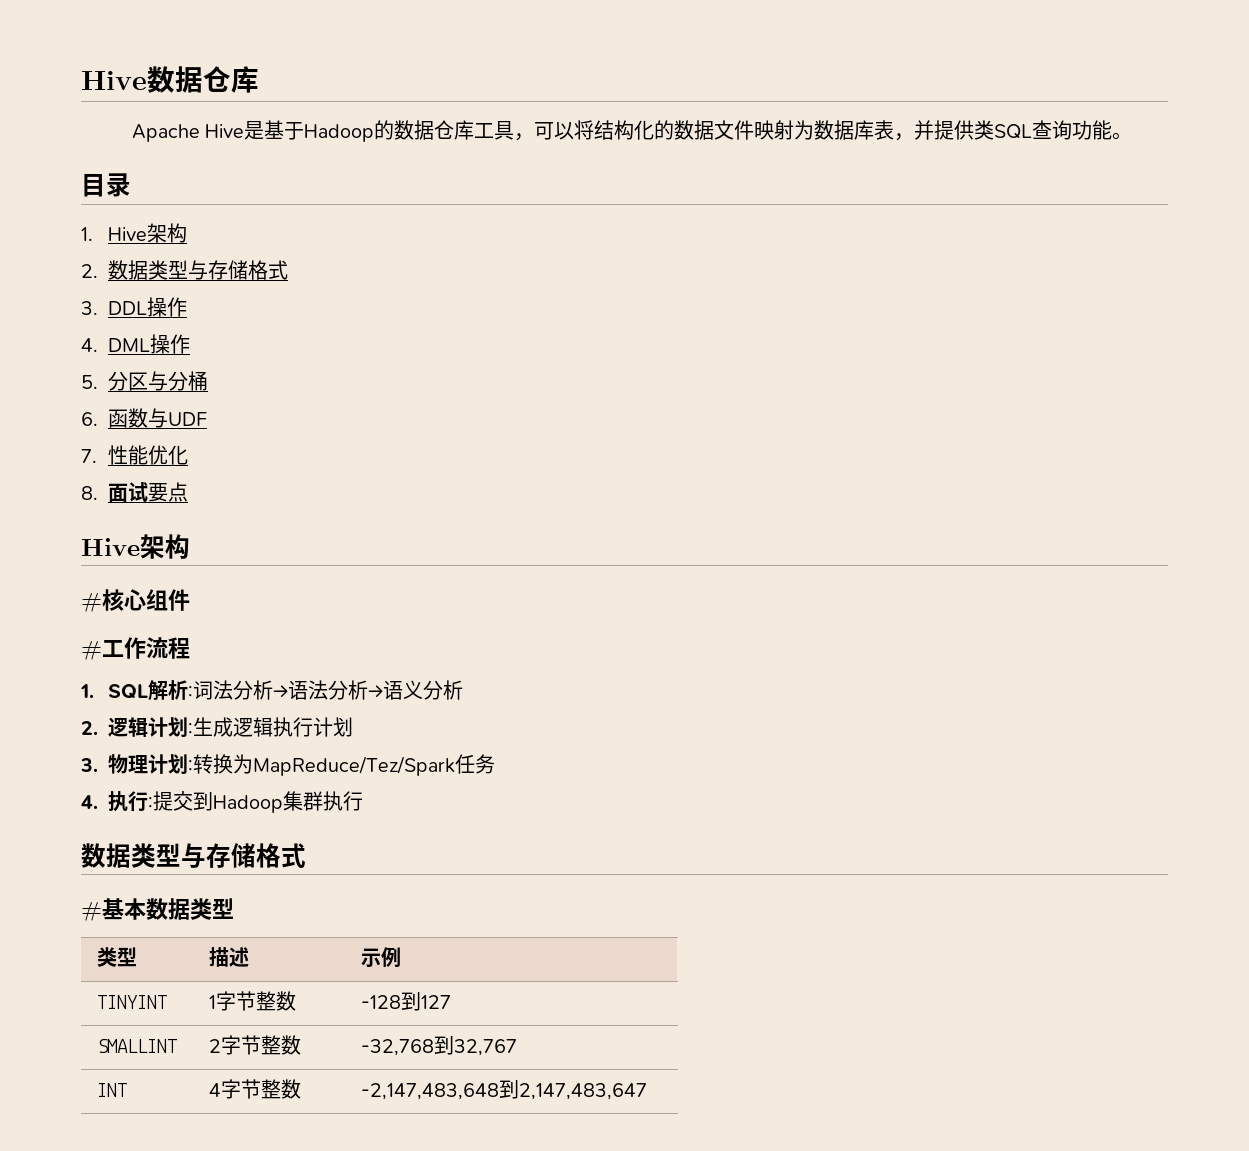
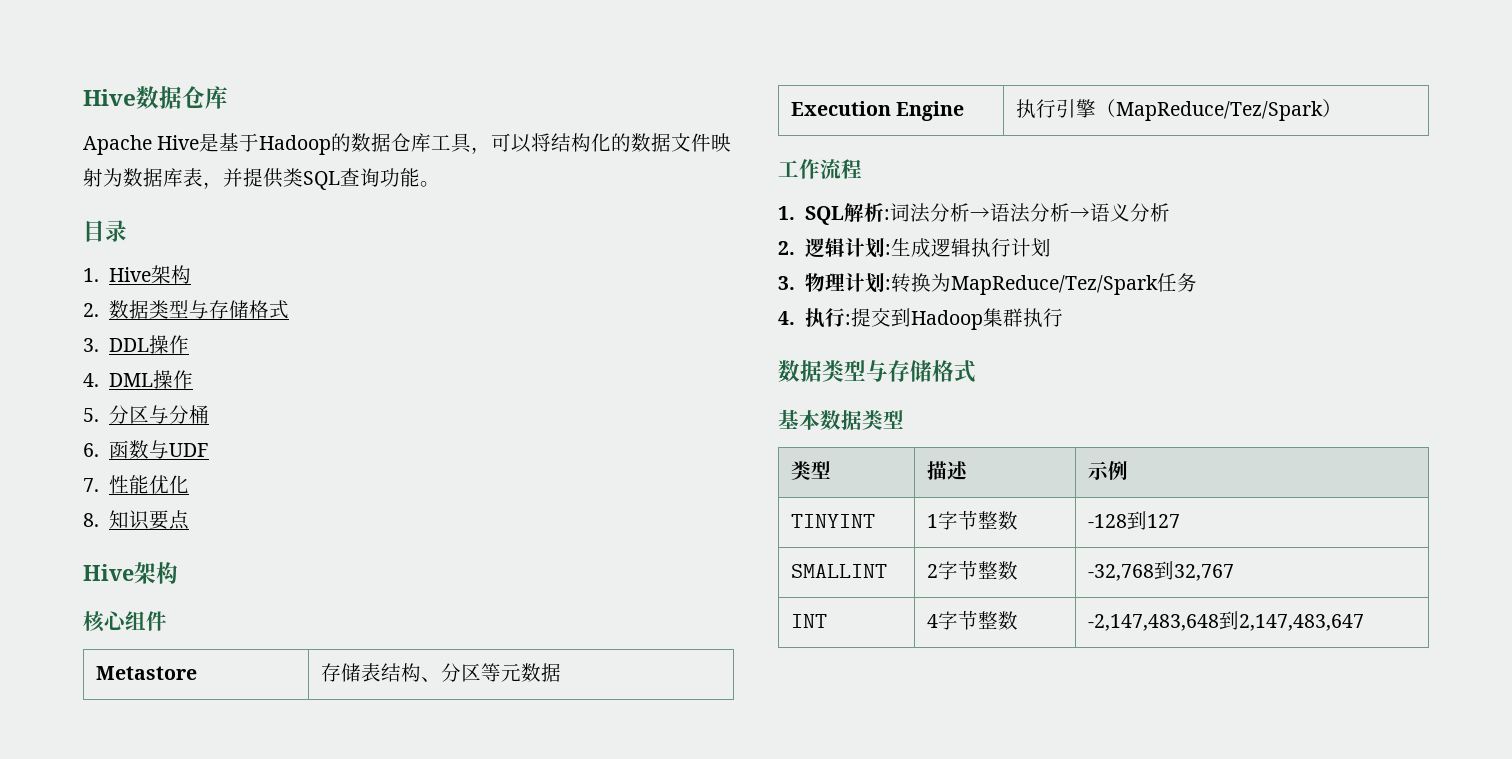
[108,482,149,502] 面试 -> [108,510,149,530] 知识
[81,593,102,613] # -> (178, 573) none
[81,641,102,661] // # -> [95,666,197,680] [320,663,561,682] [790,101,965,121] [1015,99,1342,121] // Metastore | 存储表结构、分区等元数据 // Execution Engine | 执行引擎（MapReduce/Tez/Spark） //
[81,902,102,922] # -> (976, 371) none

